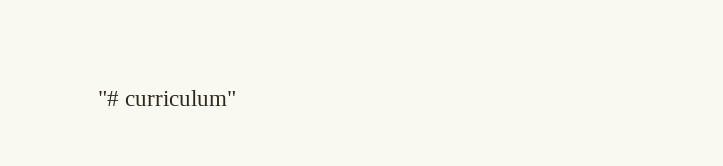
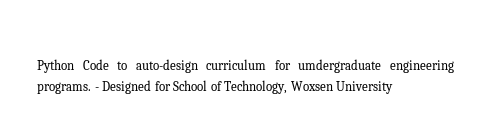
[98,90,237,106] "# curriculum" -> [37,59,454,73] [37,80,394,94] Python Code to auto-design curriculum for umdergraduate engineering programs. - Designed for School of Technology, Woxsen University

